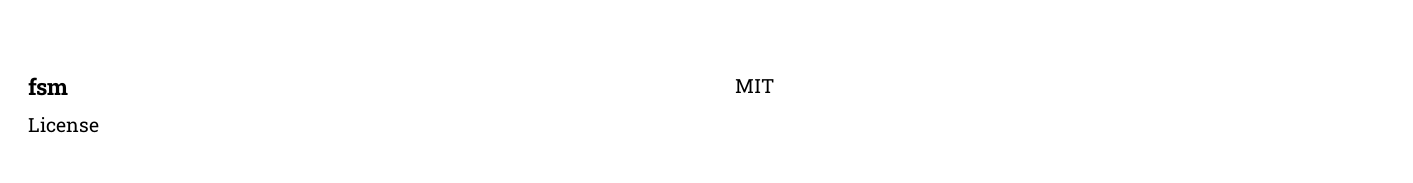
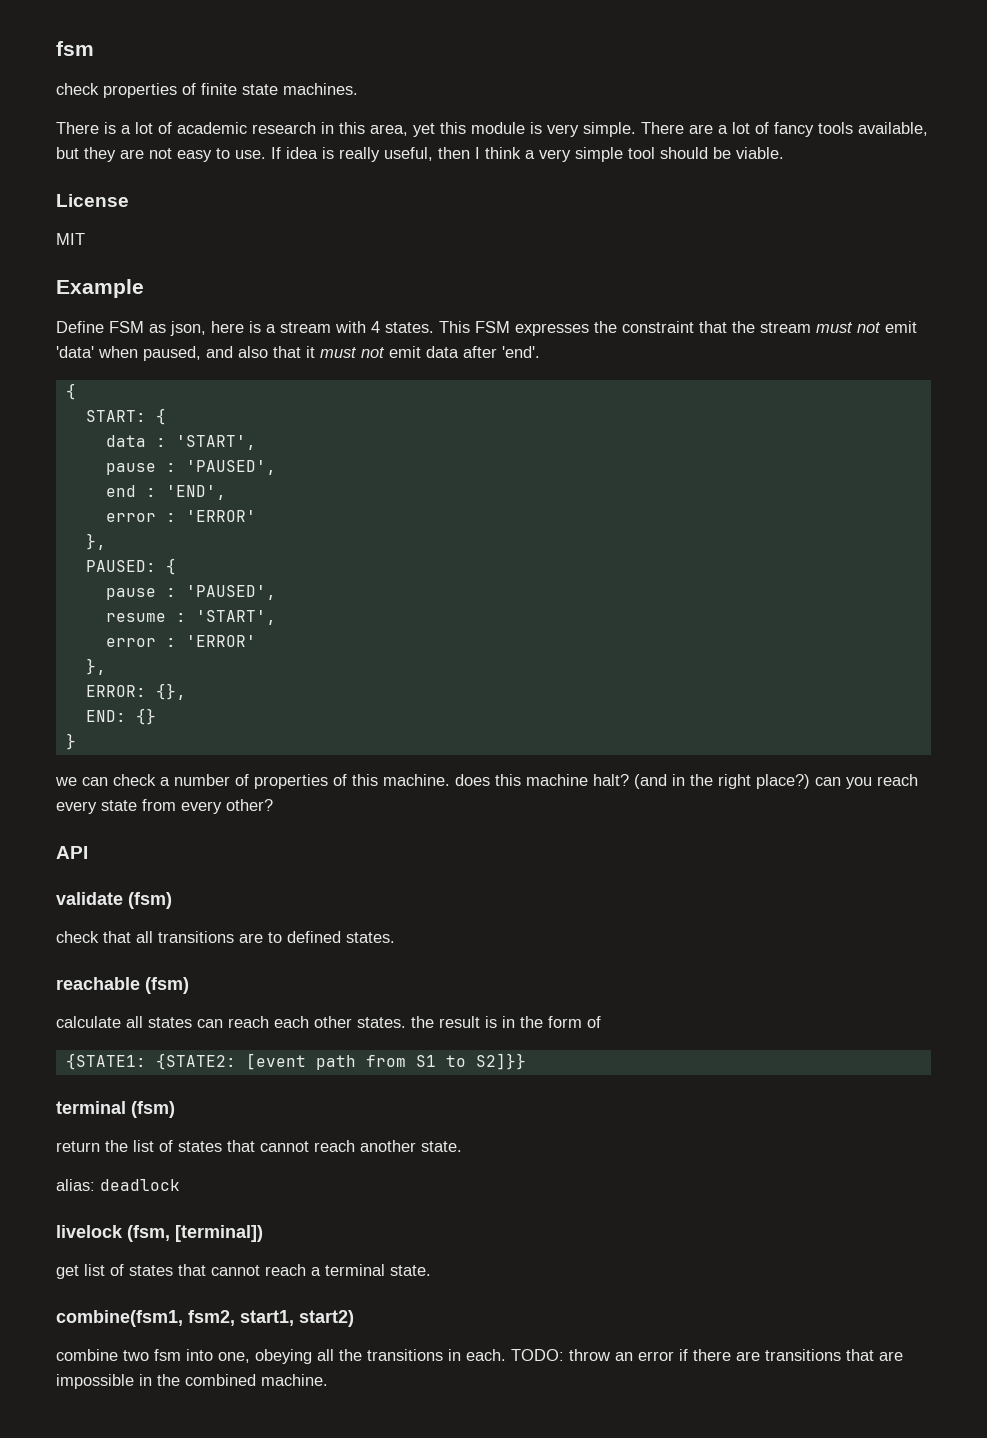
[28,117,99,133] [735,79,774,93] License // MIT -> [56,83,358,98] [56,122,928,137] [56,147,784,162] [56,194,129,207] [56,233,85,245] [56,279,144,298] [56,321,917,336] [56,346,540,361] [65,383,76,400] [85,408,166,425] [105,435,256,450] [105,460,276,475] [105,485,226,500] [105,510,256,522] [85,533,106,550] [85,558,176,575] [105,585,276,600] [105,610,276,625] [105,635,256,647] [85,658,106,675] [85,683,186,700] [85,708,156,725] [65,733,76,750] [55,774,918,789] [56,799,273,814] [56,846,88,859] [56,892,172,909] [56,931,395,943] [56,977,189,994] [56,1016,601,1028] [65,1053,526,1070] [56,1101,175,1118] [56,1140,462,1152] [56,1179,180,1191] [56,1225,263,1242] [56,1264,431,1279] [56,1310,354,1327] [56,1349,903,1364] [56,1374,328,1389] check properties of finite state machines. // There is a lot of academic research in this area, yet this module is very simple. There are a lot of fancy tools available, but they are not easy to use. If idea is really useful, then I think a very simple tool should be viable. // License // MIT // Example // Define FSM as json, here is a stream with 4 states. This FSM expresses the constraint that the stream must not emit 'data' when paused, and also that it must not emit data after 'end'. // { // START: { // data : 'START', // pause : 'PAUSED', // end : 'END', // error : 'ERROR' // }, // PAUSED: { // pause : 'PAUSED', // resume : 'START', // error : 'ERROR' // }, // ERROR: {}, // END: {} // } // we can check a number of properties of this machine. does this machine halt? (and in the right place?) can you reach every state from every other? // API // validate (fsm) // check that all transitions are to defined states. // reachable (fsm) // calculate all states can reach each other states. the result is in the form of // {STATE1: {STATE2: [event path from S1 to S2]}} // terminal (fsm) // return the list of states that cannot reach another state. // alias: deadlock // livelock (fsm, [terminal]) // get list of states that cannot reach a terminal state. // combine(fsm1, fsm2, start1, start2) // combine two fsm into one, obeying all the transitions in each. TODO: throw an error if there are transitions that are impossible in the combined machine.

